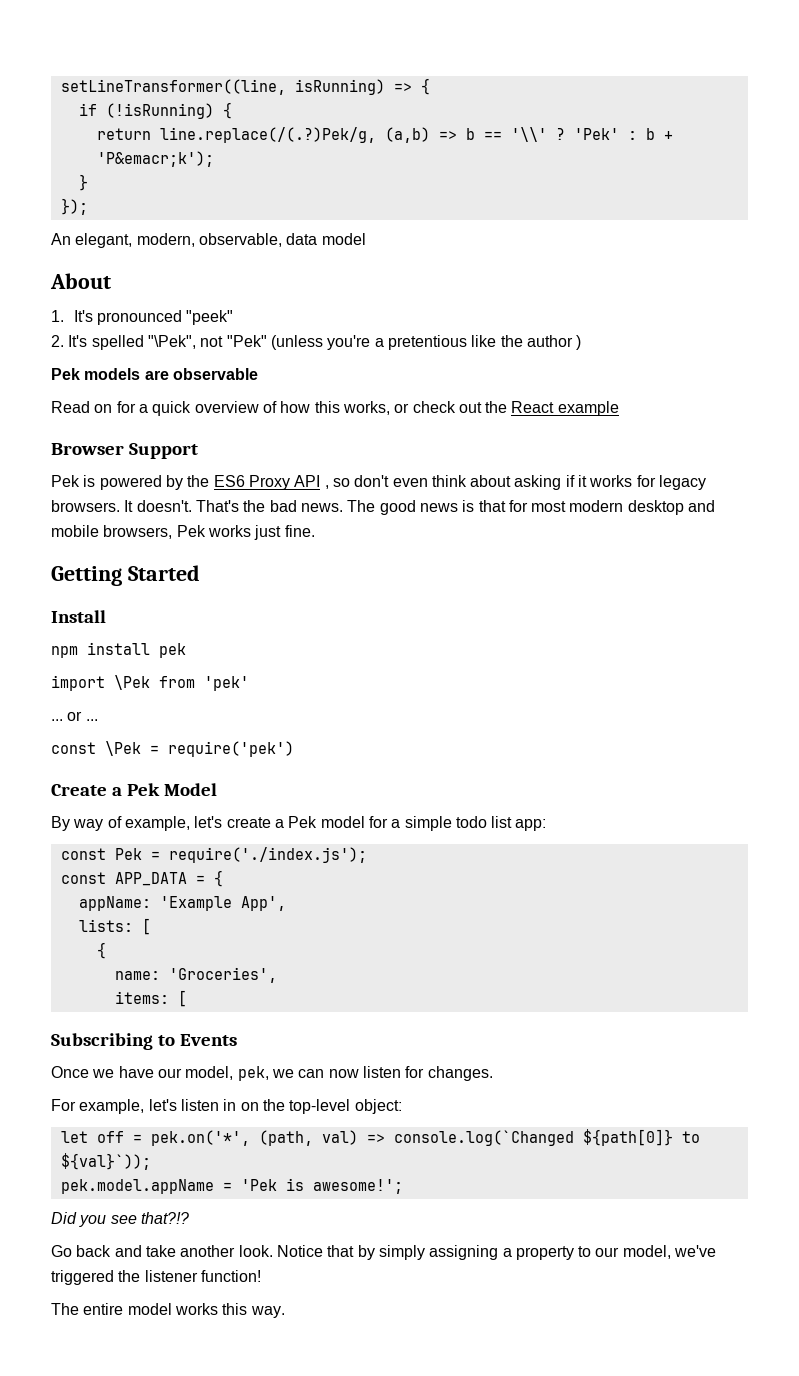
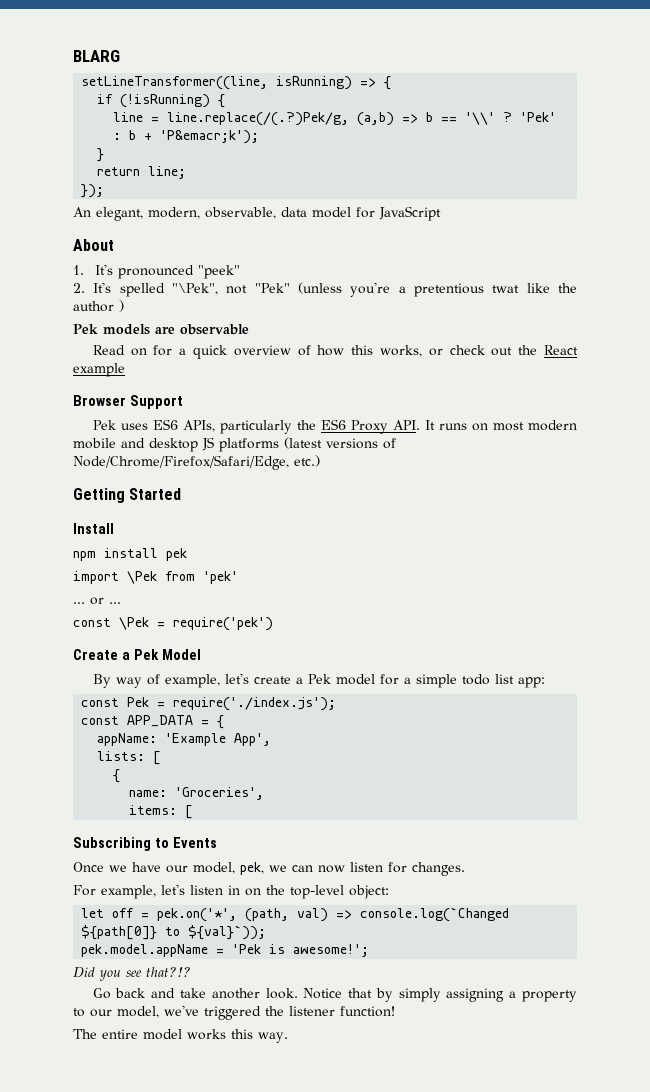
(60, 87) none -> [73,50,120,62] BLARG //
[96,128,151,140] return -> [113,112,160,122] line =
(88, 182) none -> [97,166,187,179] // return line;
(366, 239) none -> [356,206,441,221] for JavaScript
(467, 342) none -> [492,285,520,293] twat
[83,475,707,490] [51,500,716,515] [51,525,315,540] is powered by the ES6 Proxy API , so don't even think about asking if it works for legacy browsers. It doesn't. That's the bad news. The good news is that for most modern desktop and mobile browsers, Pek works just fine. -> [120,419,578,434] [73,437,396,452] [73,455,320,470] uses ES6 APIs, particularly the ES6 Proxy API. It runs on most modern mobile and desktop JS platforms (latest versions of Node/Chrome/Firefox/Safari/Edge, etc.)

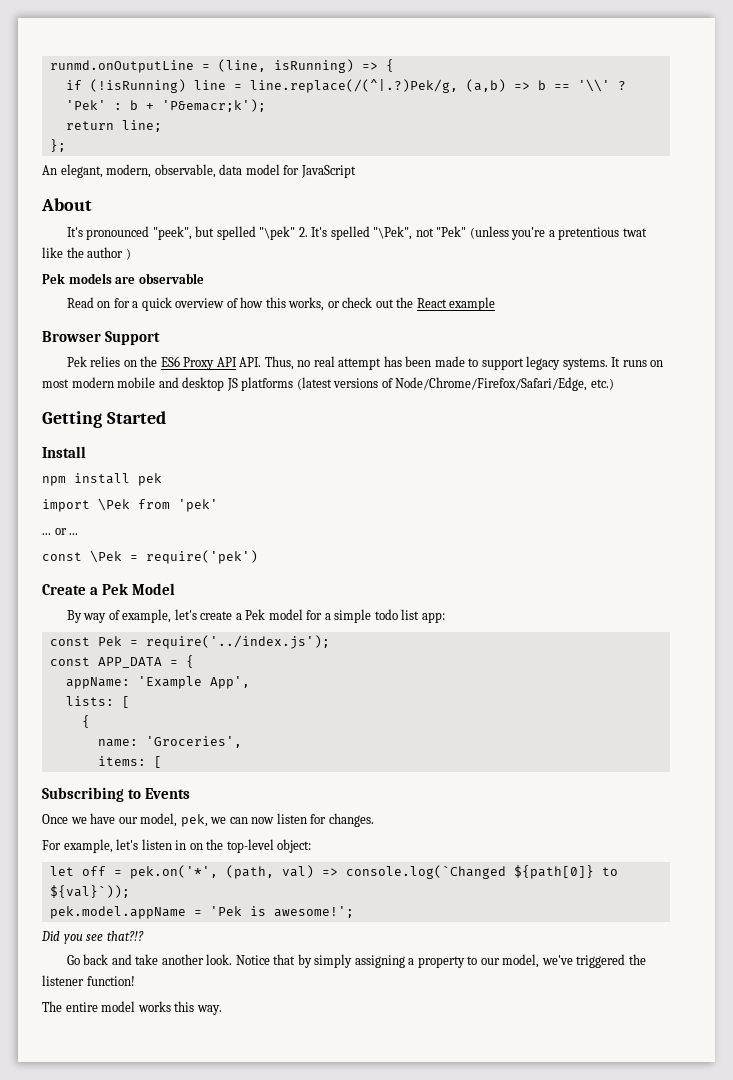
[73,50,120,62] [81,76,269,90] BLARG // setLineTransformer((line, -> [49,59,266,73] runmd.onOutputLine = (line,
[218,94,226,108] { // -> (186, 86) none
[167,112,350,126] line.replace(/(.?)Pek/g, -> [249,79,458,93] line.replace(/(^|.?)Pek/g,
[97,148,105,162] // } -> (266, 105) none
[81,184,105,198] }); -> [49,139,66,152] };
[73,265,84,275] 1. -> (92, 204) none
[198,265,241,279] "peek" // -> [152,226,296,240] "peek", but spelled "\pek"
[120,419,420,434] uses ES6 APIs, particularly the ES6 Proxy API. -> [90,356,608,370] relies on the ES6 Proxy API API. Thus, no real attempt has been made to support legacy systems.
[173,697,337,711] require('./index.js'); -> [145,635,330,649] require('../index.js');

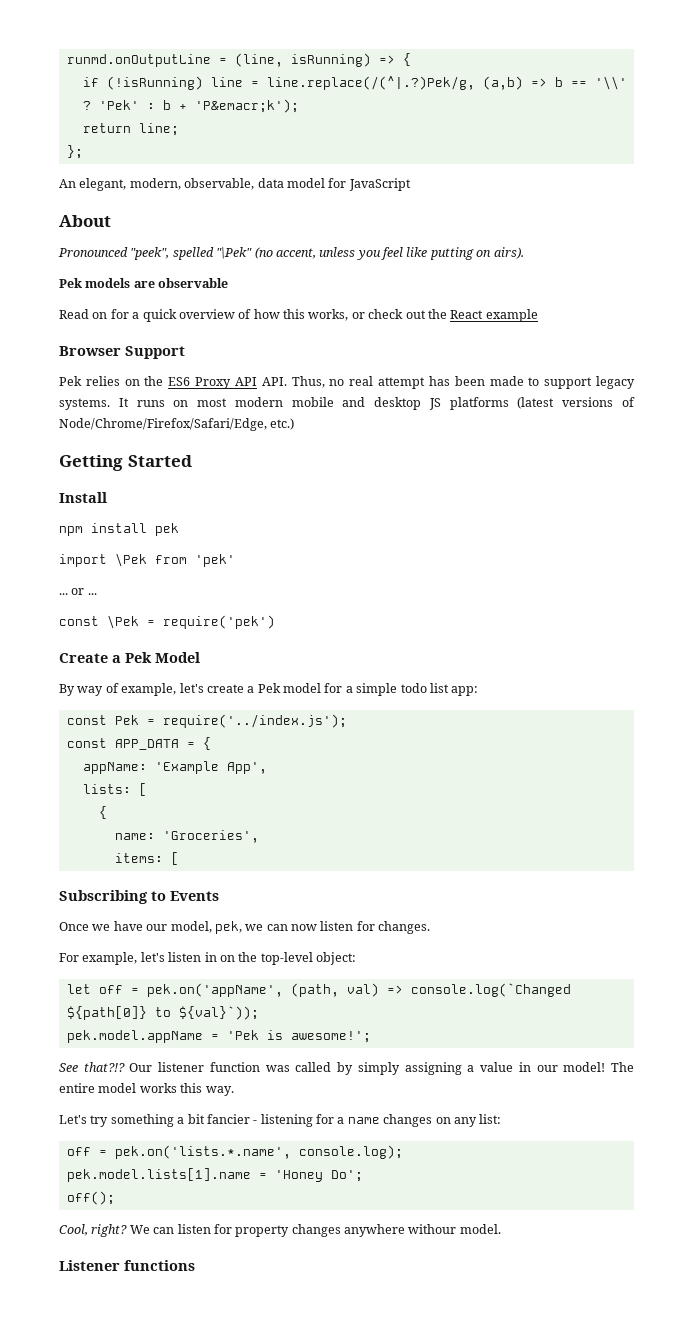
[66,226,647,240] [42,247,131,260] It's pronounced "peek", but spelled "\pek" 2. It's spelled "\Pek", not "Pek" (unless you're a pretentious twat like the author ) -> [58,247,524,260] Pronounced "peek", spelled "\Pek" (no accent, unless you feel like putting on airs).
[129,865,218,879] pek.on('*', -> [146,983,283,997] pek.on('appName',
[41,931,144,944] [66,954,646,968] [42,975,135,986] Did you see that?!? // Go back and take another look. Notice that by simply assigning a property to our model, we've triggered the listener function! // -> [59,1062,606,1075] See that?!? Our listener function was called by simply assigning a value in our model!
(222, 1010) none -> [59,1114,502,1127] [66,1145,403,1159] [66,1168,363,1182] [66,1191,115,1205] [59,1224,501,1237] [59,1260,195,1271] // Let's try something a bit fancier - listening for a name changes on any list: // off = pek.on('lists.*.name', console.log); // pek.model.lists[1].name = 'Honey Do'; // off(); // Cool, right? We can listen for property changes anywhere withour model. // Listener functions

